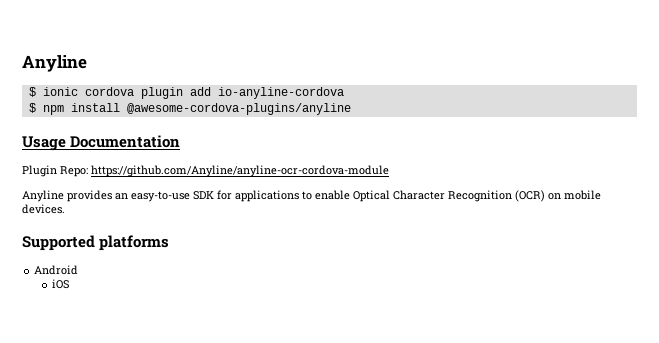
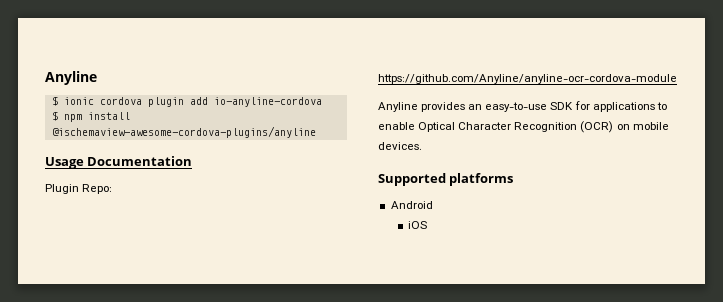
[126,103,351,115] @awesome-cordova-plugins/anyline -> [51,126,316,138] @ischemaview-awesome-cordova-plugins/anyline

